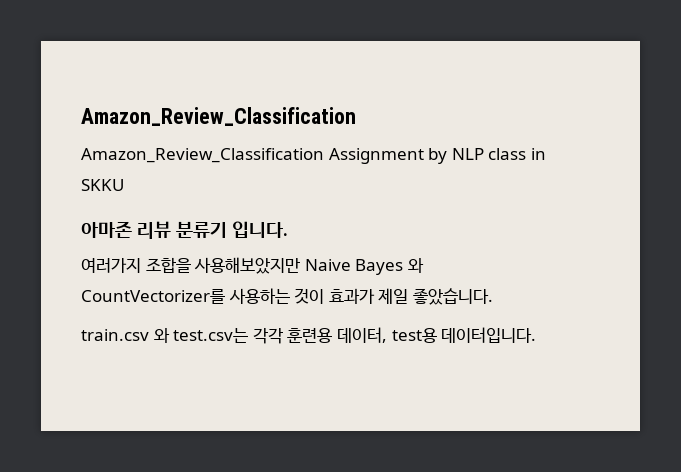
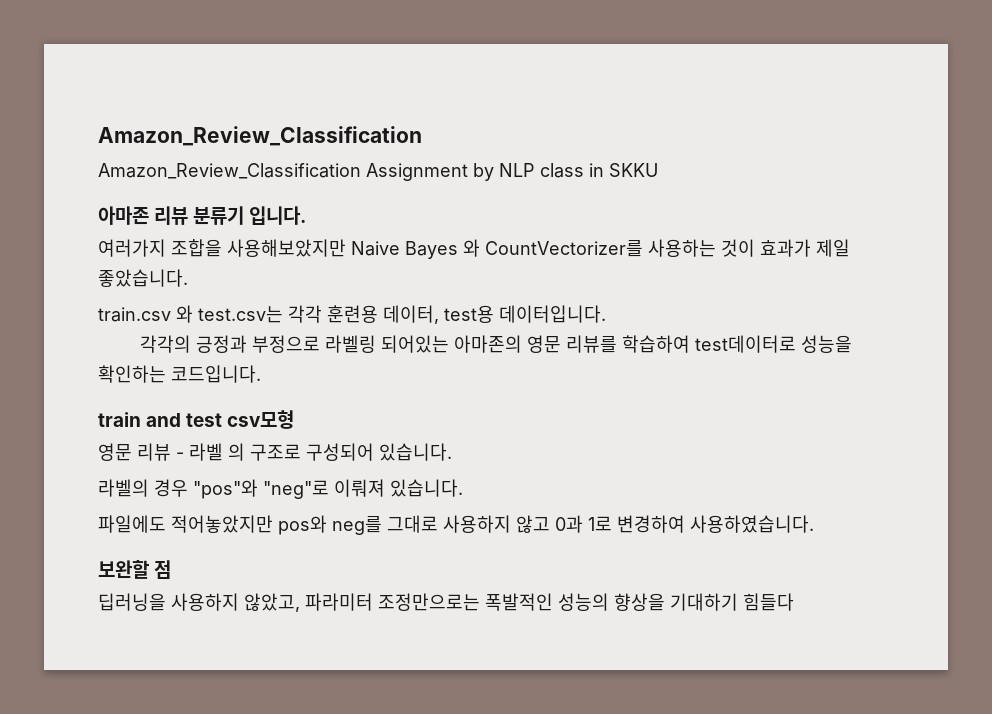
(537, 335) none -> [139,335,852,353] [98,365,261,383] [98,410,295,429] [98,443,452,461] [98,479,463,499] [98,515,814,535] [98,560,172,579] [98,593,794,612] // 각각의 긍정과 부정으로 라벨링 되어있는 아마존의 영문 리뷰를 학습하여 test데이터로 성능을 확인하는 코드입니다. // train and test csv모형 // 영문 리뷰 - 라벨 의 구조로 구성되어 있습니다. // 라벨의 경우 "pos"와 "neg"로 이뤄져 있습니다. // 파일에도 적어놓았지만 pos와 neg를 그대로 사용하지 않고 0과 1로 변경하여 사용하였습니다. // 보완할 점 // 딥러닝을 사용하지 않았고, 파라미터 조정만으로는 폭발적인 성능의 향상을 기대하기 힘들다

